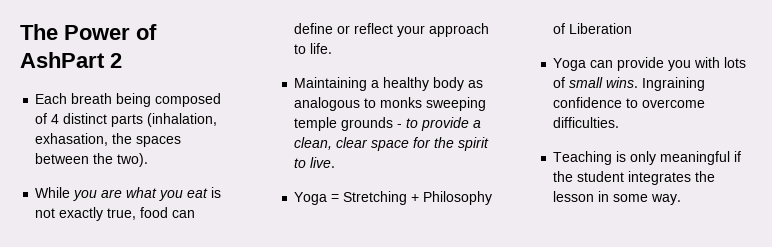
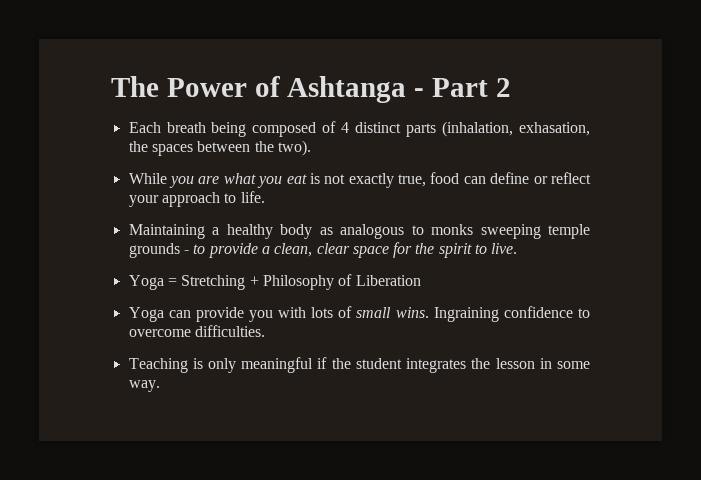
[20,52,105,68] AshPart -> [287,76,489,103] Ashtanga - Part

